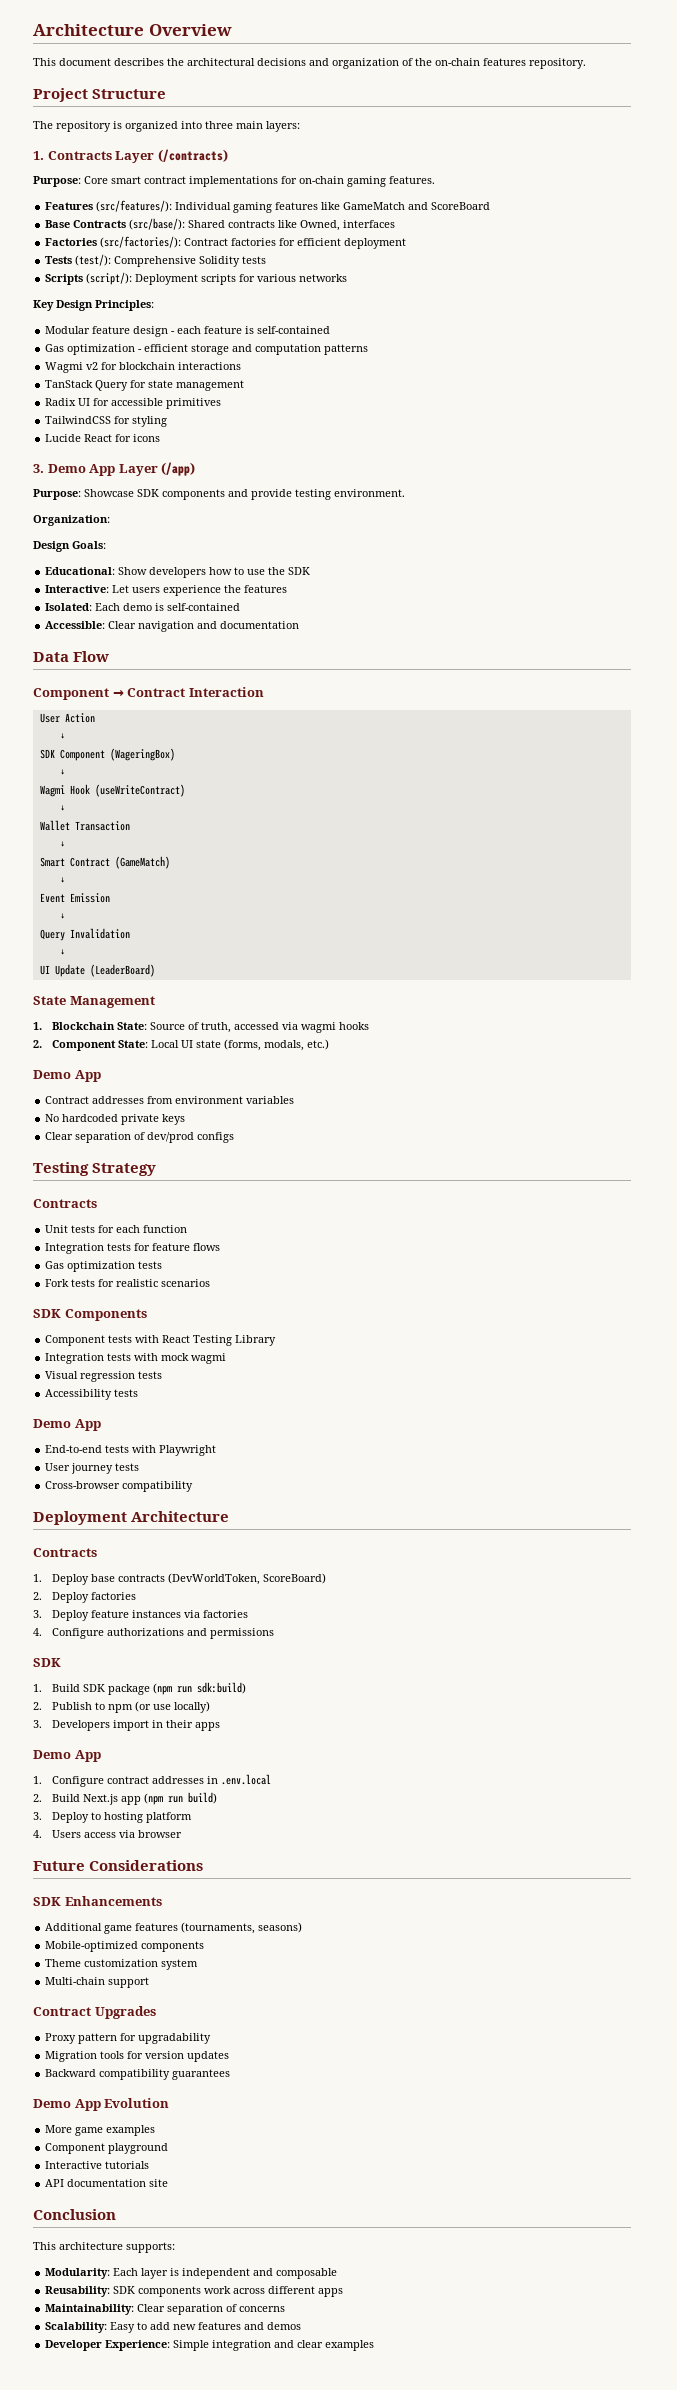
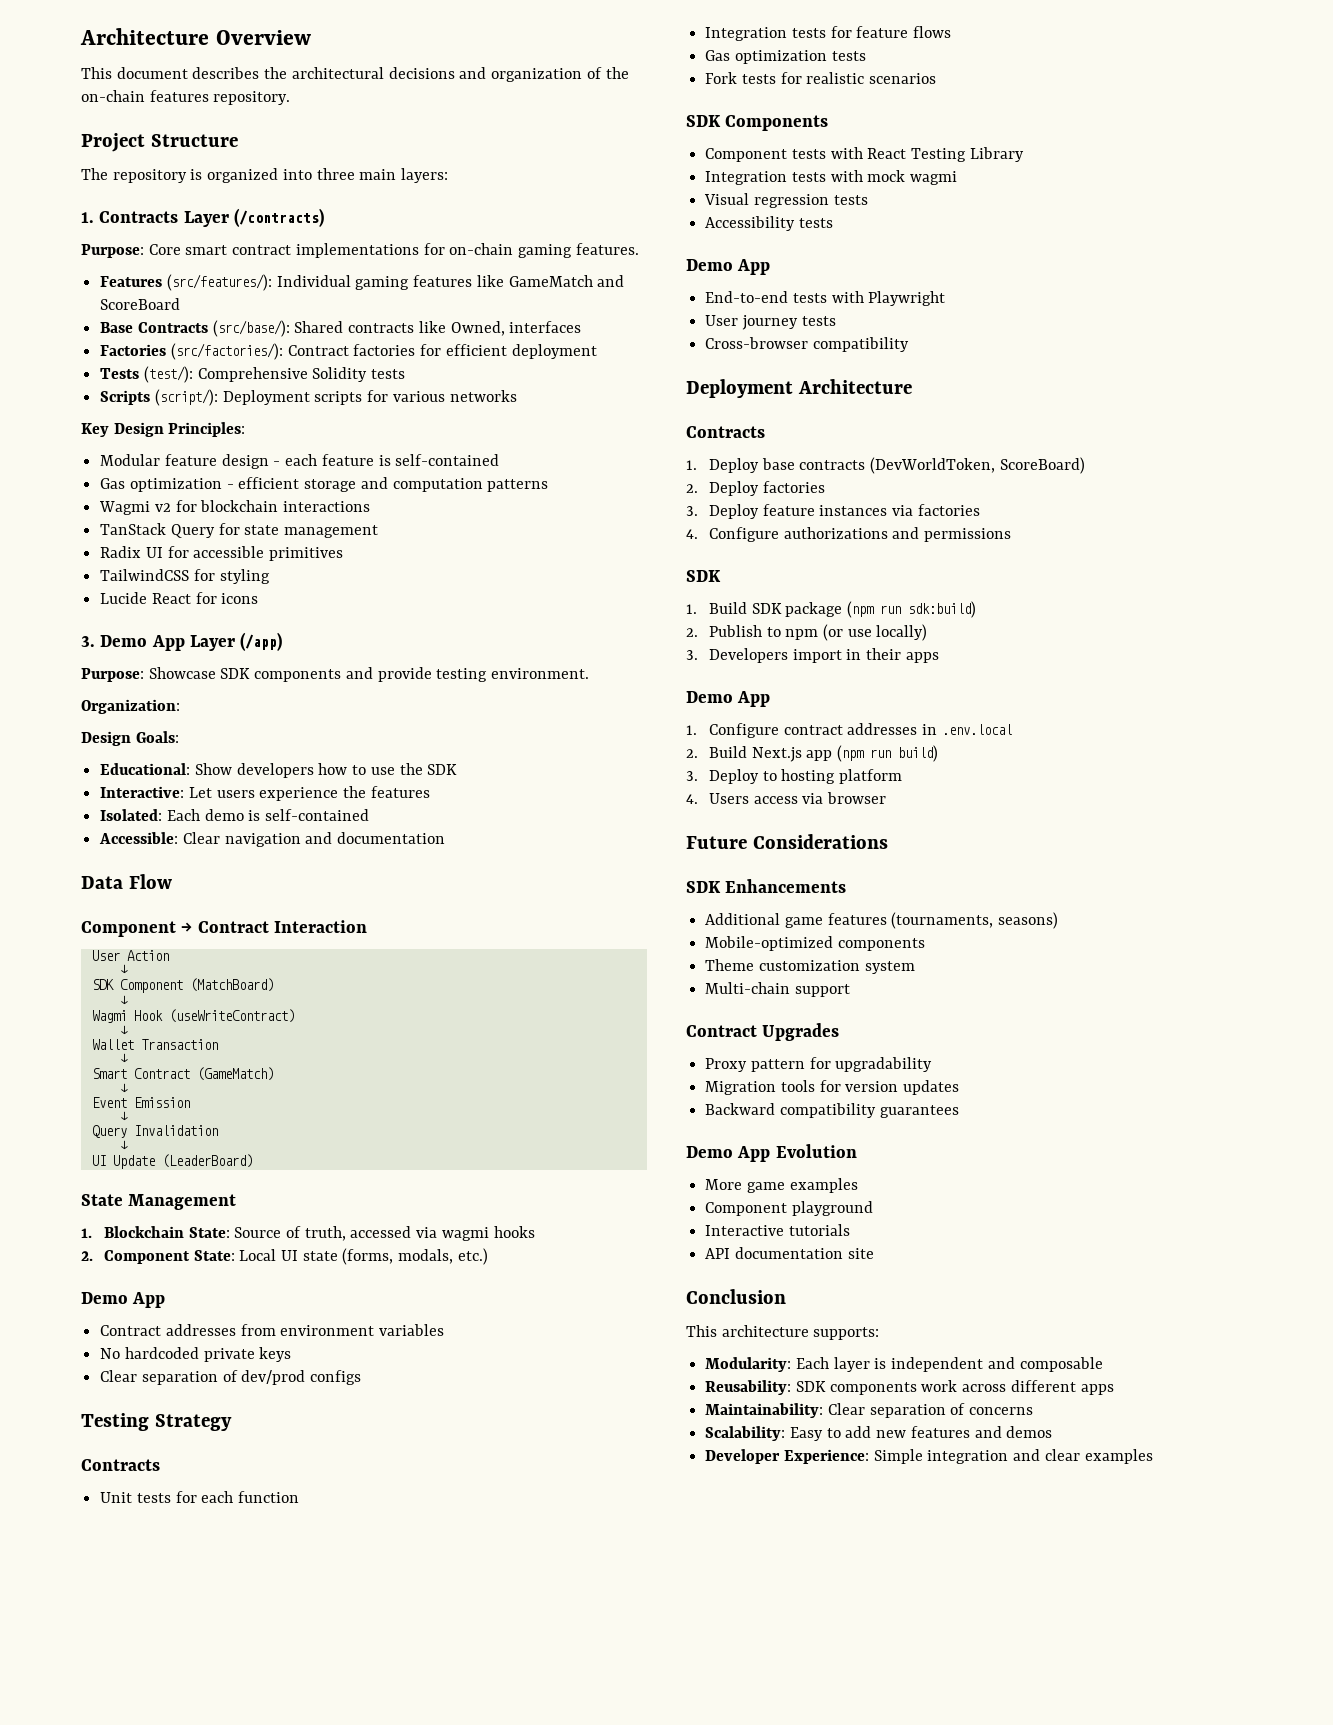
[109,748,175,761] (WageringBox) -> [189,978,274,992] (MatchBoard)

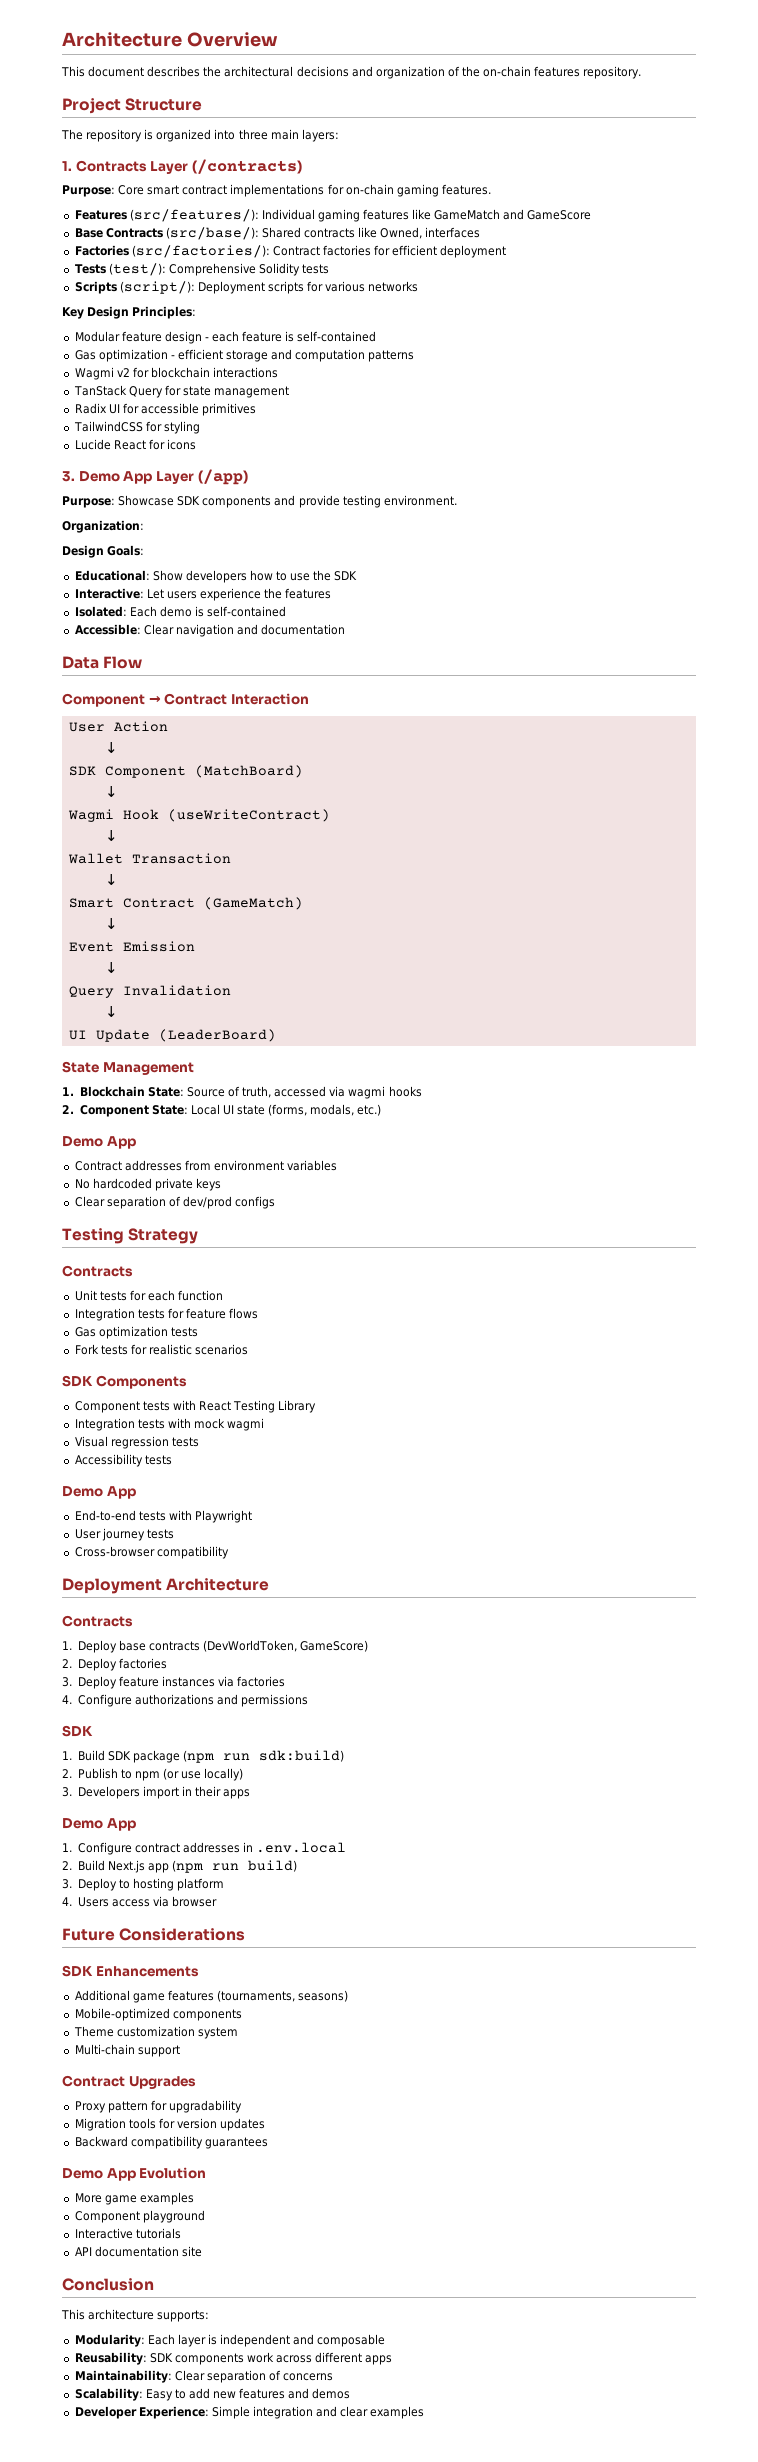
[100,298,181,310] ScoreBoard -> [527,210,592,220] GameScore
[999,457,1085,474] ScoreBoard) -> [300,1640,369,1652] GameScore)

